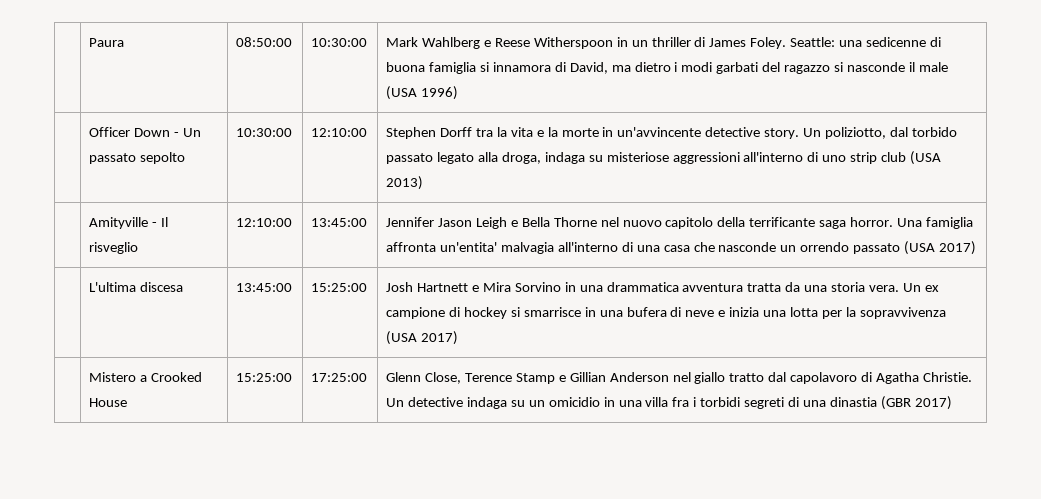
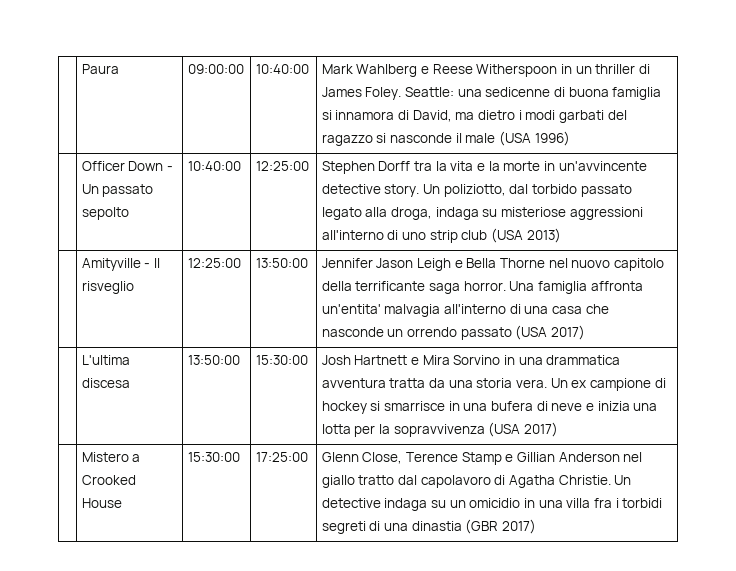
[236,37,293,47] [311,38,368,47] 08:50:00 | 10:30:00 -> [187,64,244,74] [255,64,309,74] 09:00:00 | 10:40:00
[236,128,293,137] [311,128,368,137] 10:30:00 | 12:10:00 -> [187,161,241,171] [255,161,309,171] 10:40:00 | 12:25:00
[236,218,293,227] [311,218,368,227] 12:10:00 | 13:45:00 -> [187,258,241,268] [255,258,308,268] 12:25:00 | 13:50:00
[236,283,293,292] [311,283,368,292] 13:45:00 | 15:25:00 -> [187,355,240,365] [255,355,308,365] 13:50:00 | 15:30:00
[236,373,293,382] 15:25:00 -> [187,452,240,462] 15:30:00

